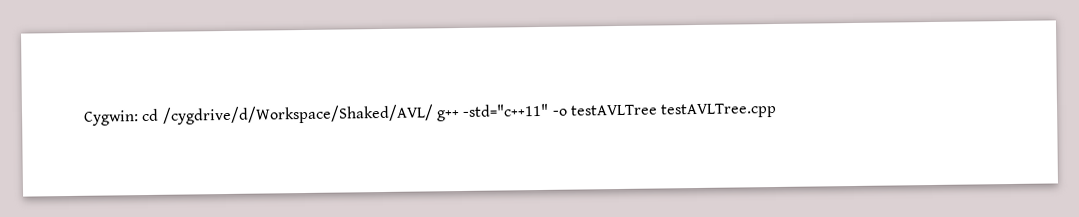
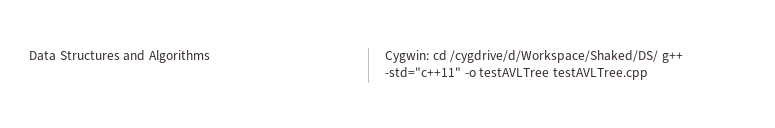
(83, 118) none -> [29,50,210,63] Data Structures and Algorithms //
[161,104,434,125] /cygdrive/d/Workspace/Shaked/AVL/ -> [450,50,659,63] /cygdrive/d/Workspace/Shaked/DS/

